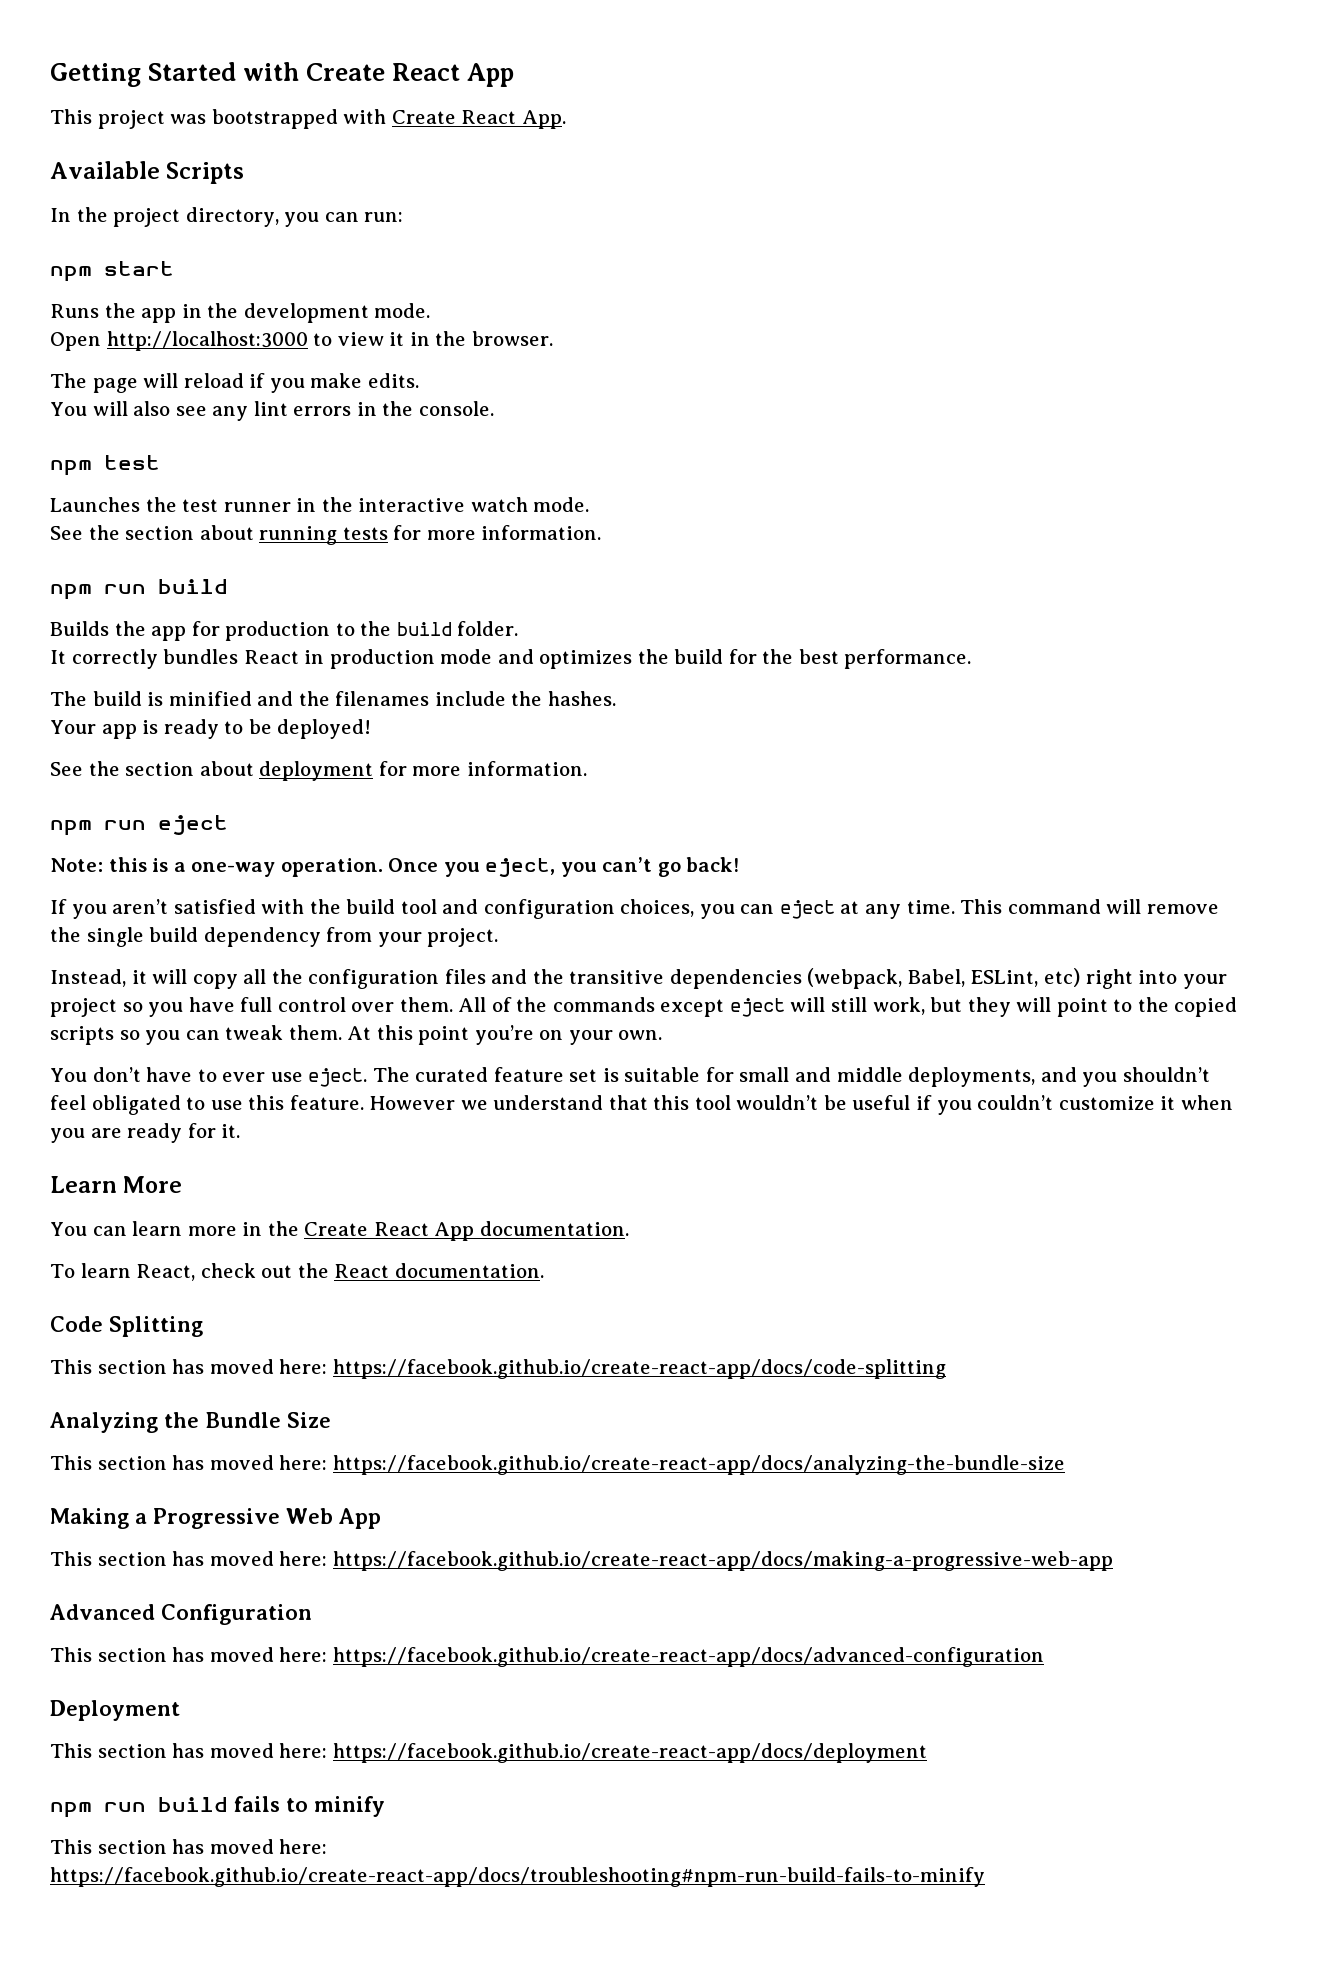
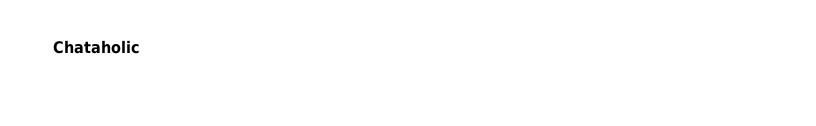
[50,62,515,87] [50,109,566,129] [50,161,245,184] [50,207,404,227] [50,261,174,282] [50,303,431,323] [50,331,553,351] [50,373,419,393] [50,401,494,421] [50,455,160,476] [50,497,590,512] [50,525,602,545] [50,579,228,600] [50,621,519,641] [50,649,972,669] [50,691,616,706] [50,719,372,739] [50,761,587,781] [50,815,228,836] [50,857,740,877] [50,899,1219,919] [50,927,499,947] [50,968,1227,989] [50,997,1238,1017] [50,1025,663,1045] [50,1067,1210,1087] [50,1095,1233,1115] [50,1123,241,1143] [50,1176,183,1193] [50,1221,629,1241] [50,1263,544,1281] [50,1316,203,1337] [50,1359,946,1379] [50,1412,331,1433] [50,1455,1065,1475] [50,1508,381,1529] [50,1551,1113,1571] [50,1604,312,1625] [50,1647,1044,1667] [50,1700,180,1721] [50,1743,927,1763] [50,1796,385,1818] [50,1839,328,1854] [50,1867,985,1887] Getting Started with Create React App // This project was bootstrapped with Create React App. // Available Scripts // In the project directory, you can run: // npm start // Runs the app in the development mode. // Open http://localhost:3000 to view it in the browser. // The page will reload if you make edits. // You will also see any lint errors in the console. // npm test // Launches the test runner in the interactive watch mode. // See the section about running tests for more information. // npm run build // Builds the app for production to the build folder. // It correctly bundles React in production mode and optimizes the build for the best performance. // The build is minified and the filenames include the hashes. // Your app is ready to be deployed! // See the section about deployment for more information. // npm run eject // Note: this is a one-way operation. Once you eject, you can’t go back! // If you aren’t satisfied with the build tool and configuration choices, you can eject at any time. This command will remove the single build dependency from your project. // Instead, it will copy all the configuration files and the transitive dependencies (webpack, Babel, ESLint, etc) right into your project so you have full control over them. All of the commands except eject will still work, but they will point to the copied scripts so you can tweak them. At this point you’re on your own. // You don’t have to ever use eject. The curated feature set is suitable for small and middle deployments, and you shouldn’t feel obligated to use this feature. However we understand that this tool wouldn’t be useful if you couldn’t customize it when you are ready for it. // Learn More // You can learn more in the Create React App documentation. // To learn React, check out the React documentation. // Code Splitting // This section has moved here: https://facebook.github.io/create-react-app/docs/code-splitting // Analyzing the Bundle Size // This section has moved here: https://facebook.github.io/create-react-app/docs/analyzing-the-bundle-size // Making a Progressive Web App // This section has moved here: https://facebook.github.io/create-react-app/docs/making-a-progressive-web-app // Advanced Configuration // This section has moved here: https://facebook.github.io/create-react-app/docs/advanced-configuration // Deployment // This section has moved here: https://facebook.github.io/create-react-app/docs/deployment // npm run build fails to minify // This section has moved here: https://facebook.github.io/create-react-app/docs/troubleshooting#npm-run-build-fails-to-minify -> [53,40,140,54] Chataholic

